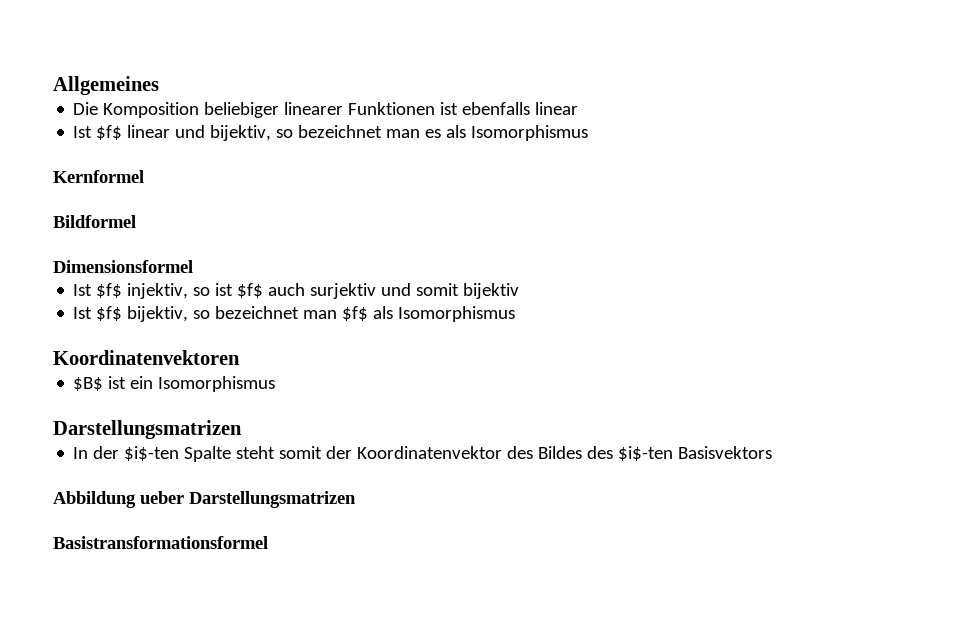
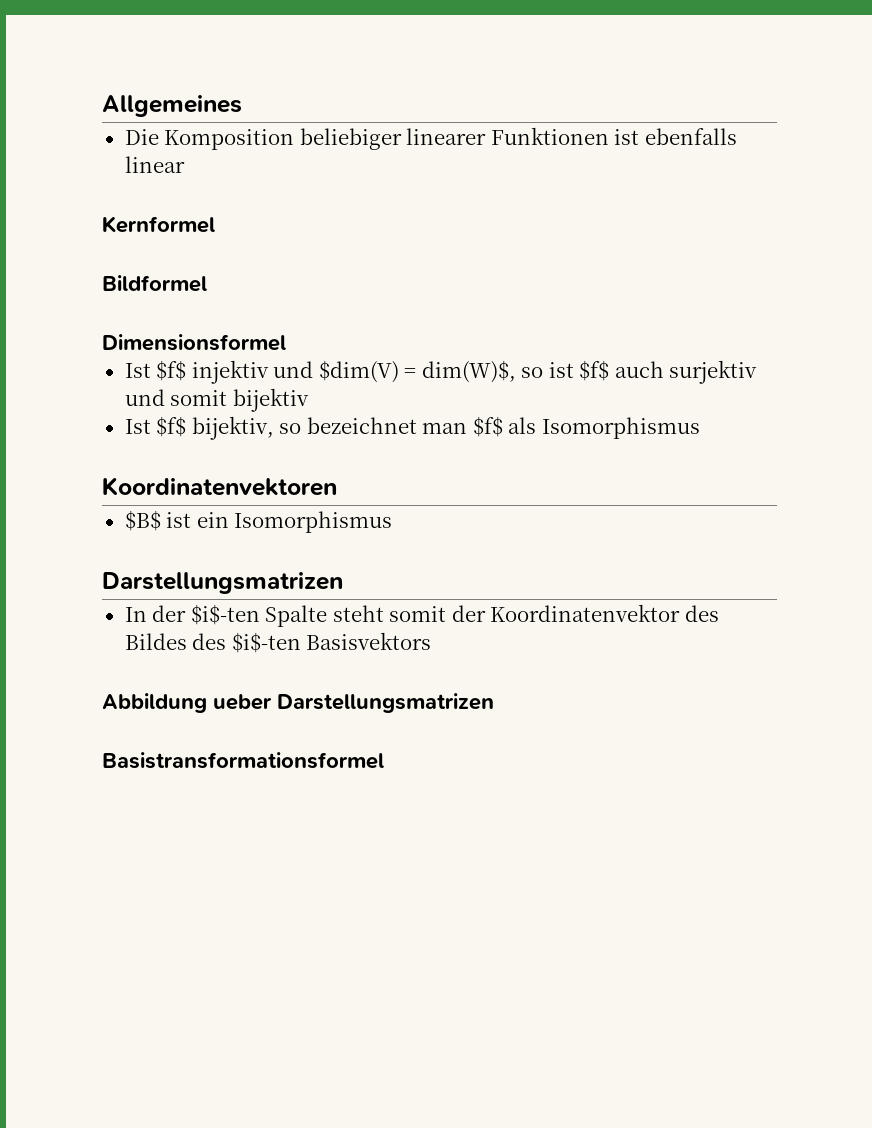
[73,125,589,141] // Ist $f$ linear und bijektiv, so bezeichnet man es als Isomorphismus -> (185, 164) none
[127,283,189,299] injektiv, -> [191,360,516,384] injektiv und $dim(V) = dim(W)$,

